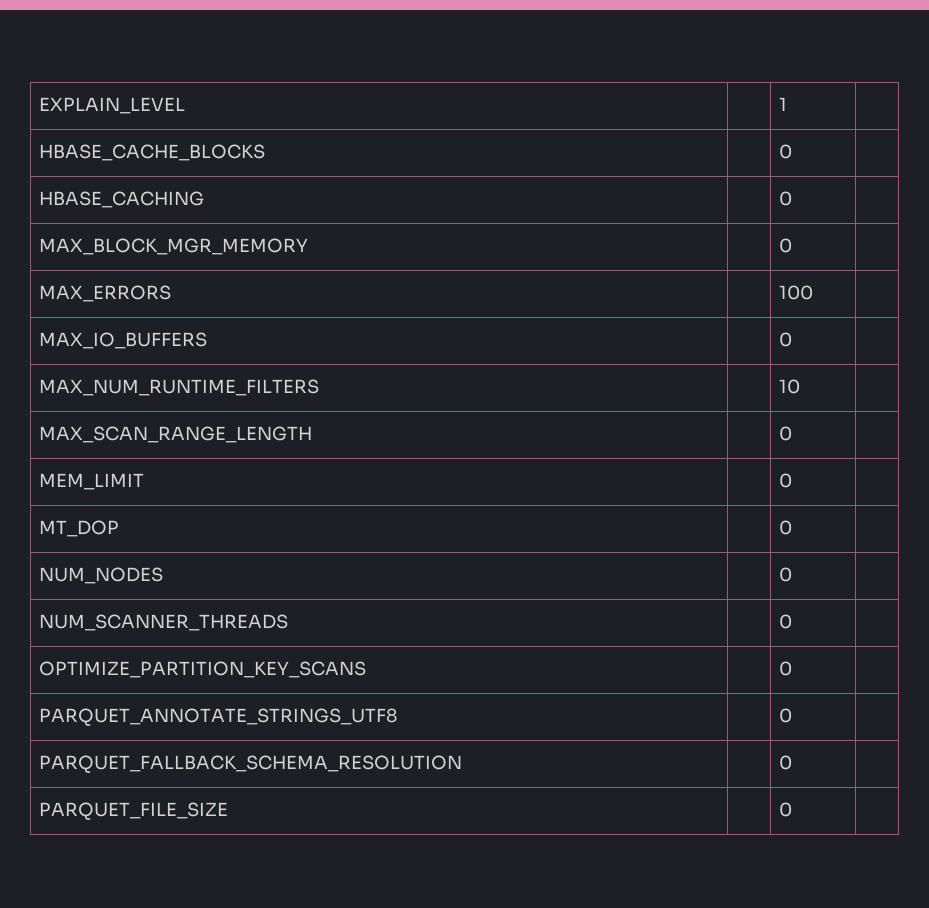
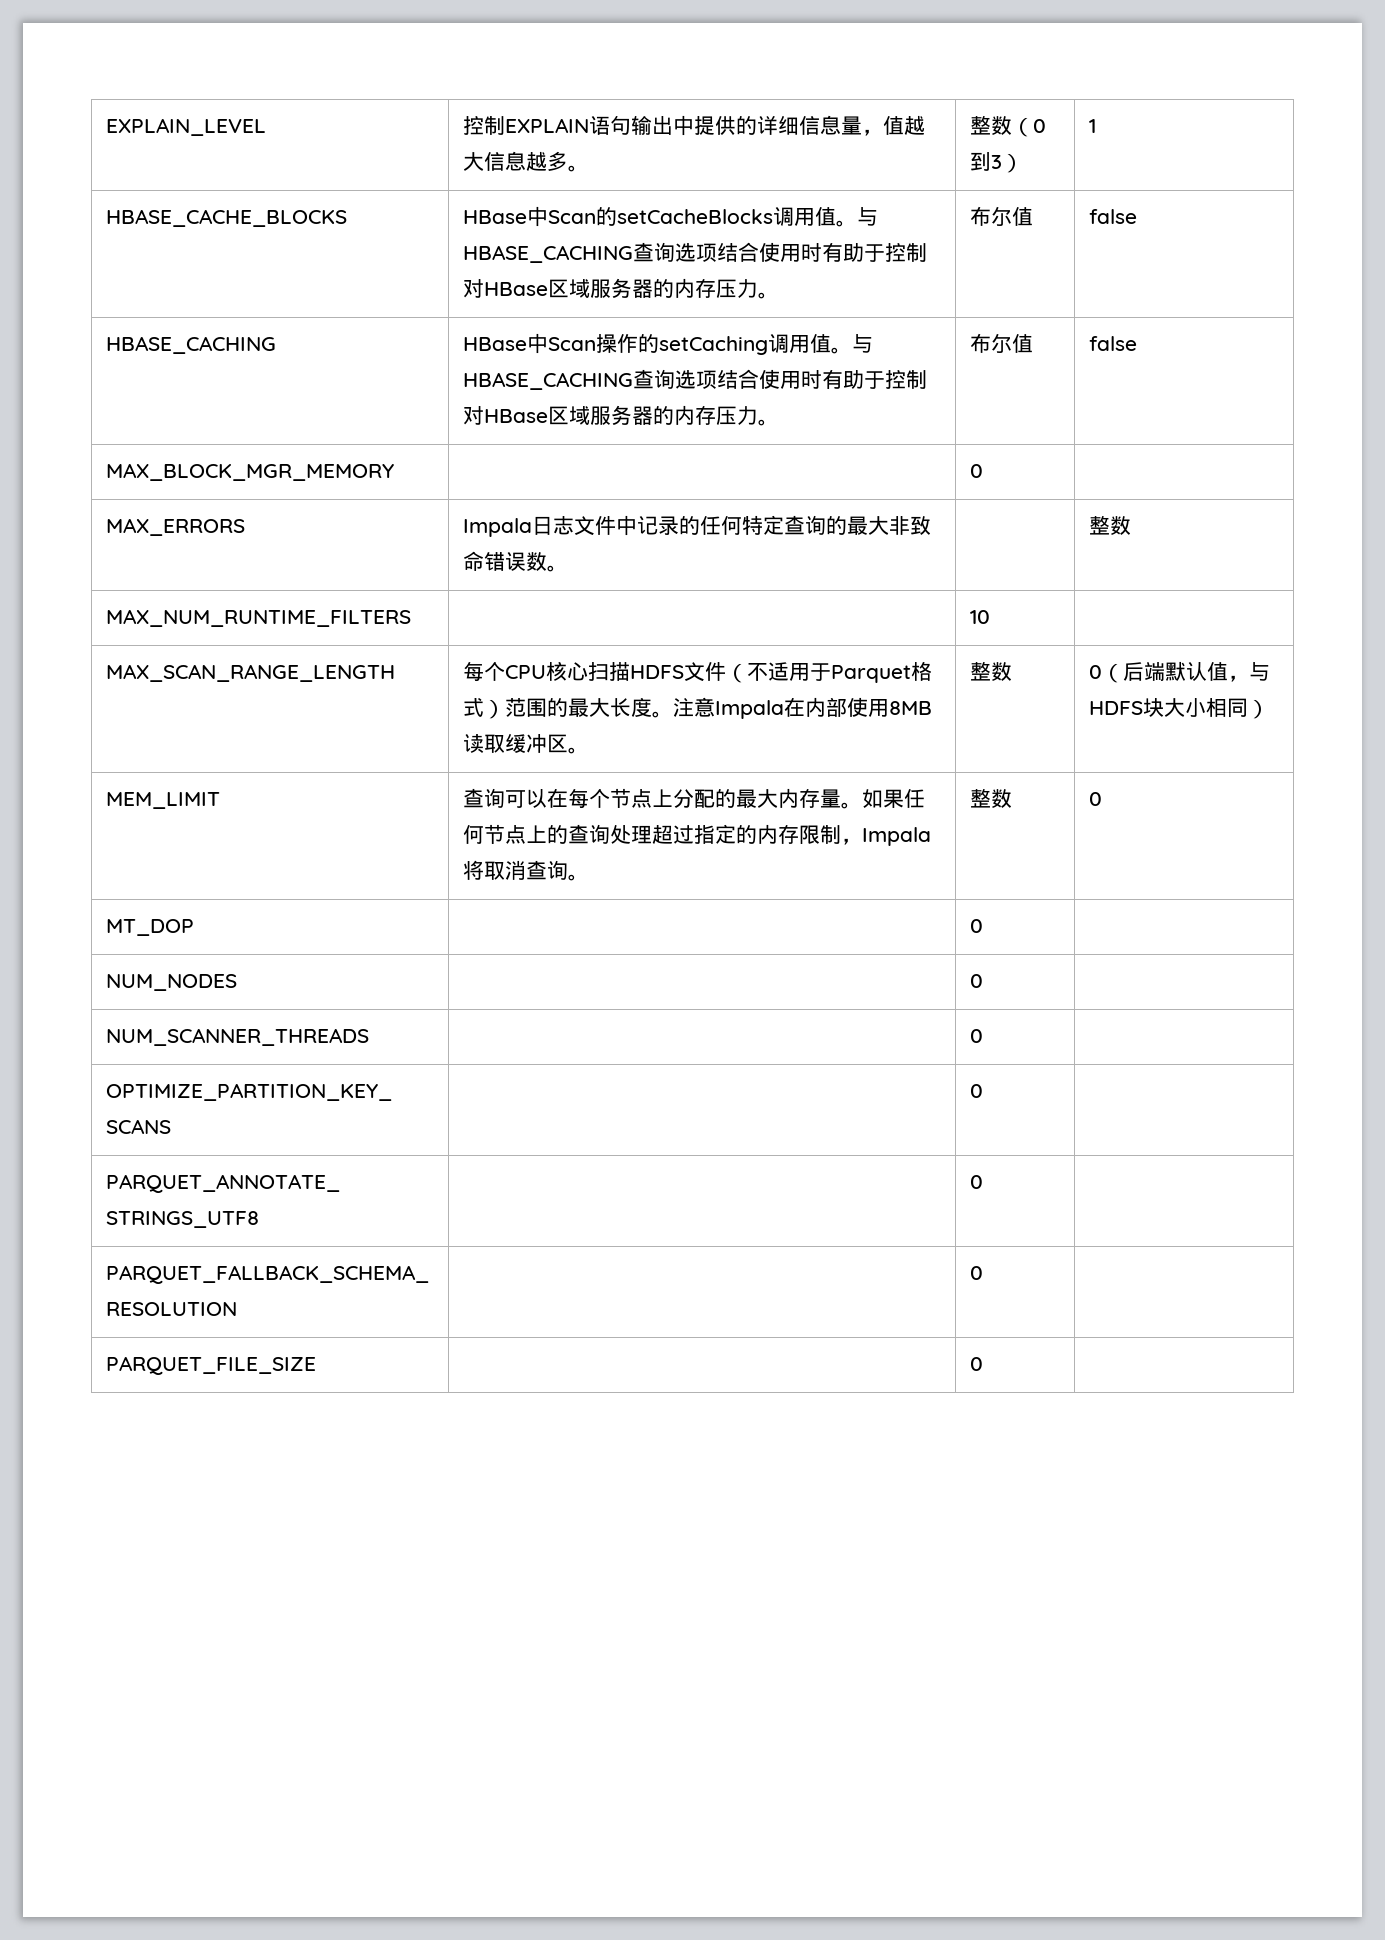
[779,97,788,111] | 1 | -> [462,115,925,136] [462,151,589,172] [969,115,1046,137] [969,152,1023,173] [1088,119,1096,133] 控制EXPLAIN语句输出中提供的详细信息量，值越大信息越多。 | 整数（0到3） | 1
[779,144,793,159] [39,191,205,208] [779,191,793,206] [39,238,309,255] [779,238,793,253] [39,285,172,302] [779,285,814,300] [39,332,208,349] [779,332,793,347] [39,379,320,396] [779,379,801,394] [39,426,313,443] [779,426,793,441] [39,473,145,490] [779,473,793,488] | 0 | // HBASE_CACHING | | 0 | // MAX_BLOCK_MGR_MEMORY | | 0 | // MAX_ERRORS | | 100 | // MAX_IO_BUFFERS | | 0 | // MAX_NUM_RUNTIME_FILTERS | | 10 | // MAX_SCAN_RANGE_LENGTH | | 0 | // MEM_LIMIT | | 0 | -> [462,206,878,227] [462,242,927,263] [462,278,779,299] [969,206,1033,226] [1088,209,1137,224] [105,336,276,354] [462,333,873,355] [462,369,927,390] [462,405,779,426] [969,333,1033,353] [1088,336,1137,351] [105,463,394,481] [969,464,983,478] [105,518,245,536] [462,515,931,537] [462,551,568,572] [1088,515,1131,535] [105,609,411,627] [969,610,990,624] [105,664,395,682] [462,661,932,683] [462,697,932,719] [462,734,589,754] [969,661,1012,681] [1088,661,1270,683] [1088,698,1269,719] [105,792,220,809] [462,788,925,809] [462,824,931,846] [462,860,589,881] [969,788,1012,808] [1088,792,1102,806] HBase中Scan的setCacheBlocks调用值。与HBASE_CACHING查询选项结合使用时有助于控制对HBase区域服务器的内存压力。 | 布尔值 | false // HBASE_CACHING | HBase中Scan操作的setCaching调用值。与HBASE_CACHING查询选项结合使用时有助于控制对HBase区域服务器的内存压力。 | 布尔值 | false // MAX_BLOCK_MGR_MEMORY | | 0 | // MAX_ERRORS | Impala日志文件中记录的任何特定查询的最大非致命错误数。 | | 整数 // MAX_NUM_RUNTIME_FILTERS | | 10 | // MAX_SCAN_RANGE_LENGTH | 每个CPU核心扫描HDFS文件（不适用于Parquet格式）范围的最大长度。注意Impala在内部使用8MB读取缓冲区。 | 整数 | 0（后端默认值，与HDFS块大小相同） // MEM_LIMIT | 查询可以在每个节点上分配的最大内存量。如果任何节点上的查询处理超过指定的内存限制，Impala将取消查询。 | 整数 | 0

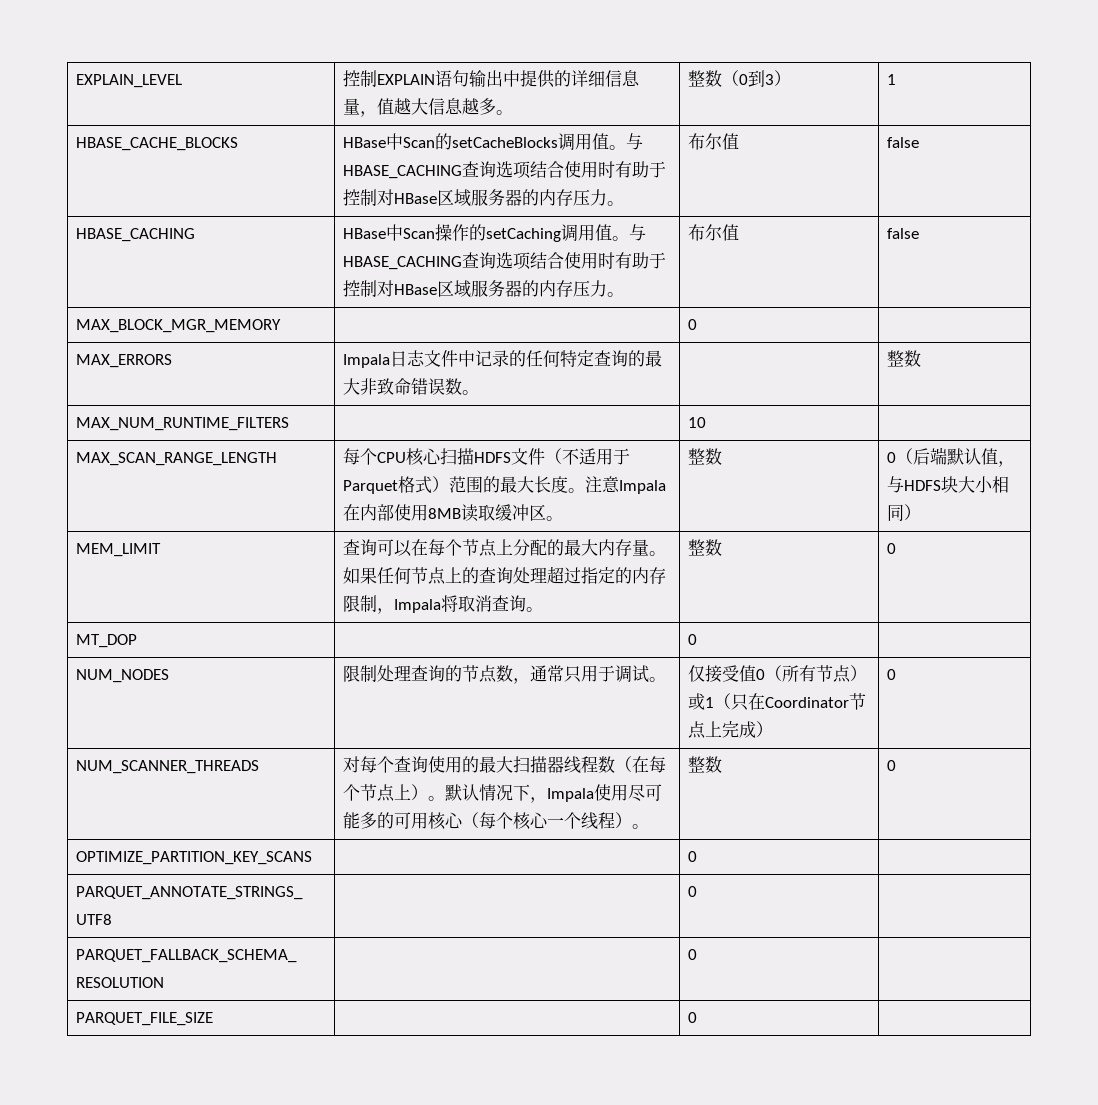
[969,974,983,988] | 0 | -> [343,665,667,684] [688,665,868,683] [688,693,867,711] [688,721,774,739] [887,669,897,680] 限制处理查询的节点数，通常只用于调试。 | 仅接受值0（所有节点）或1（只在Coordinator节点上完成） | 0
[969,1029,983,1043] | 0 | -> [343,756,667,774] [343,784,663,803] [343,812,650,830] [688,756,723,773] [887,760,897,771] 对每个查询使用的最大扫描器线程数（在每个节点上）。默认情况下，Impala使用尽可能多的可用核心（每个核心一个线程）。 | 整数 | 0

